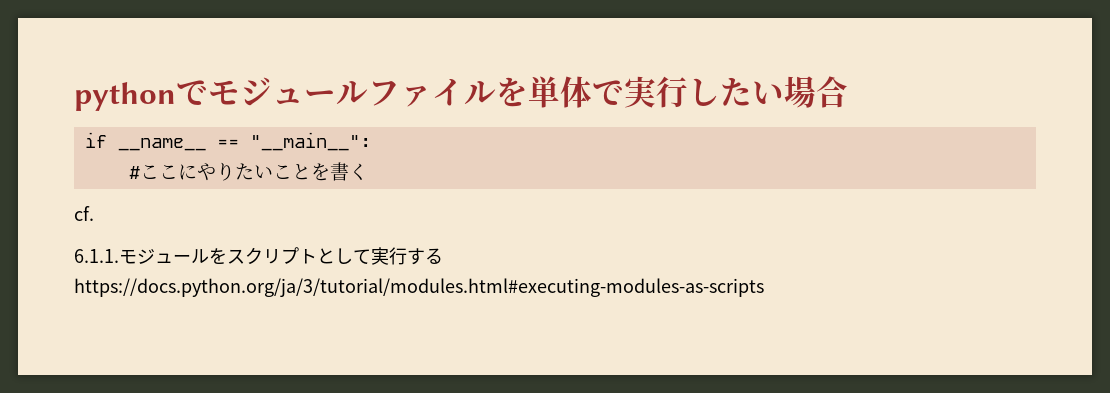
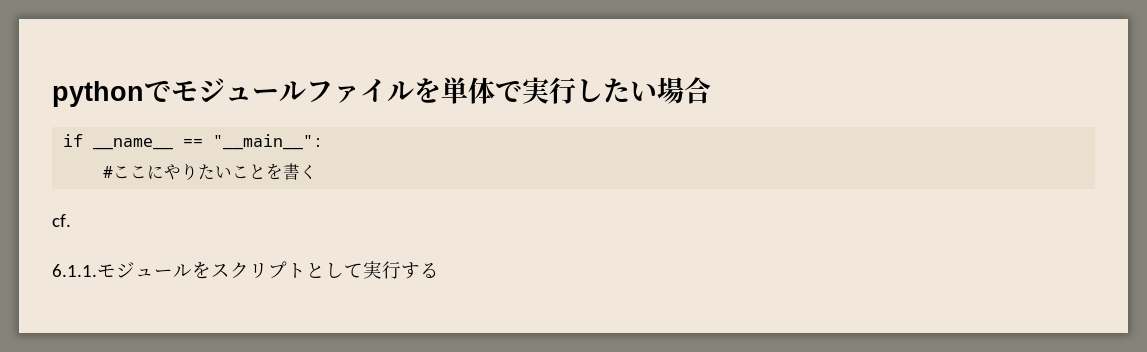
[74,278,764,297] https://docs.python.org/ja/3/tutorial/modules.html#executing-modules-as-scripts -> (439, 270) none

